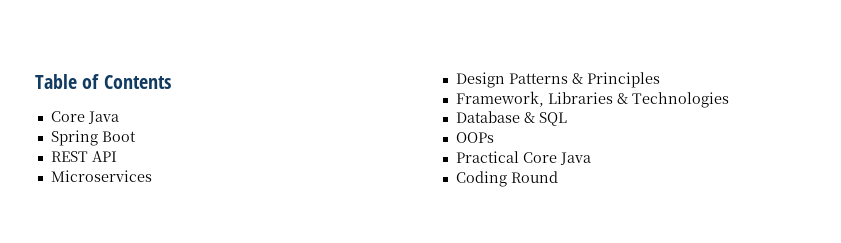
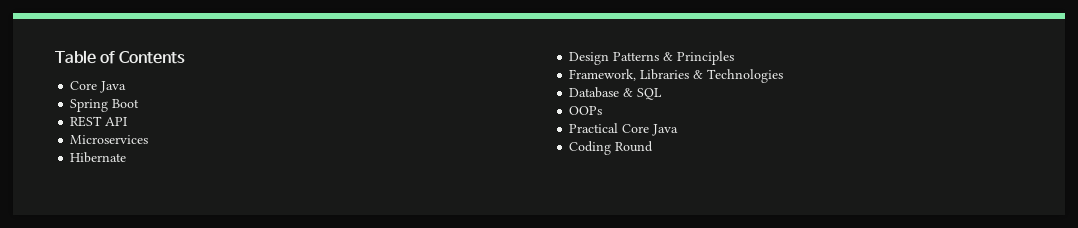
(152, 176) none -> [70,152,127,163] // Hibernate

